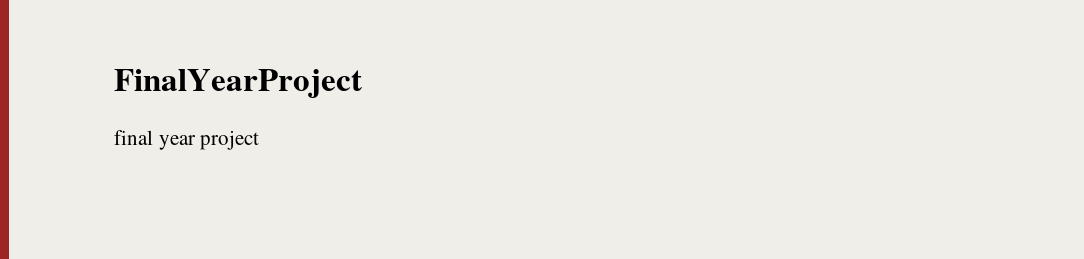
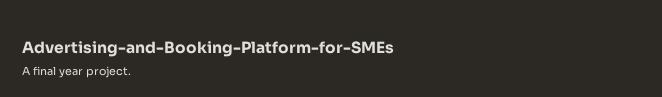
[114,69,362,98] FinalYearProject // -> [22,41,394,57] [22,66,30,75] Advertising-and-Booking-Platform-for-SMEs // A
[200,130,260,150] project -> [86,66,131,78] project.

